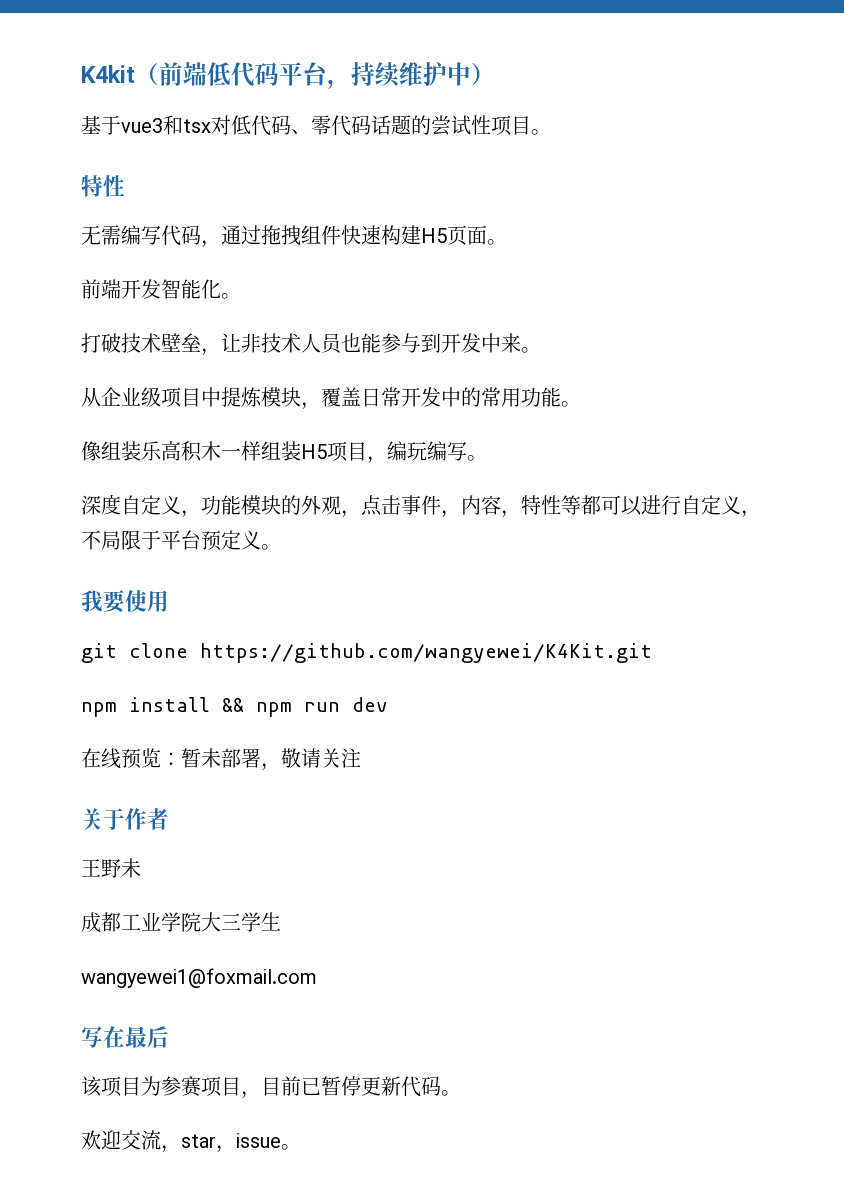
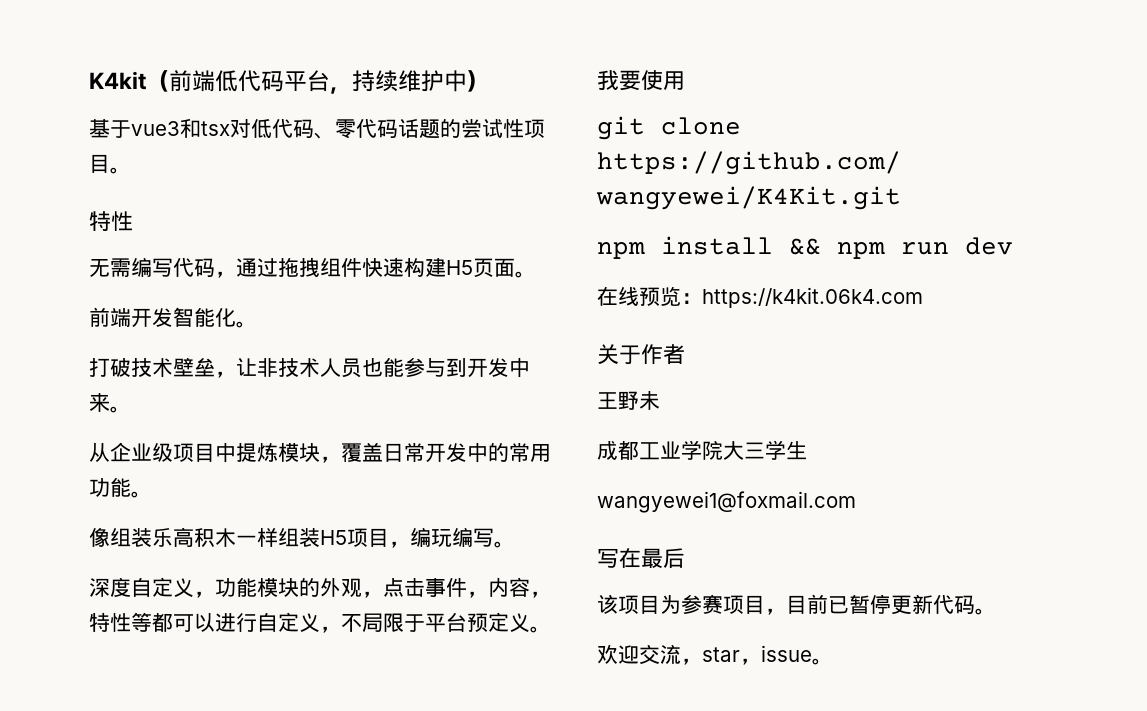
[181,748,361,771] 暂未部署，敬请关注 -> [702,287,923,308] https://k4kit.06k4.com

